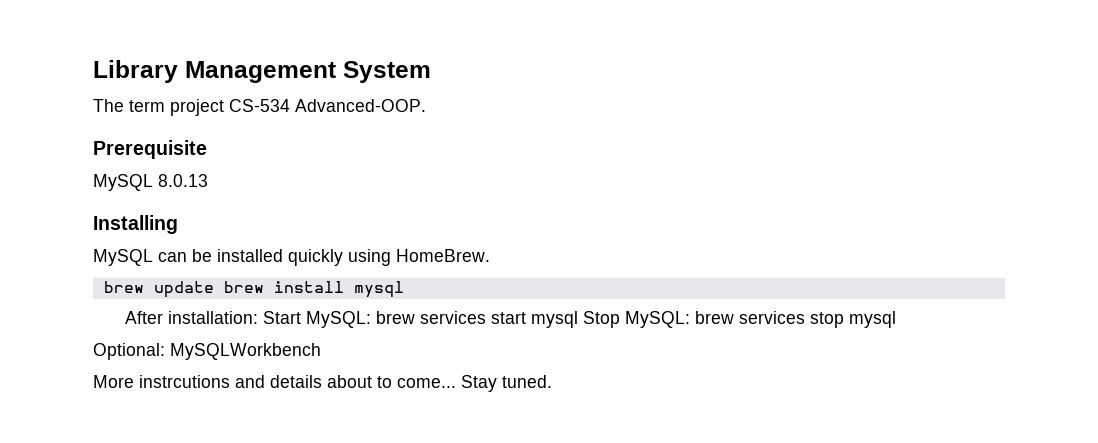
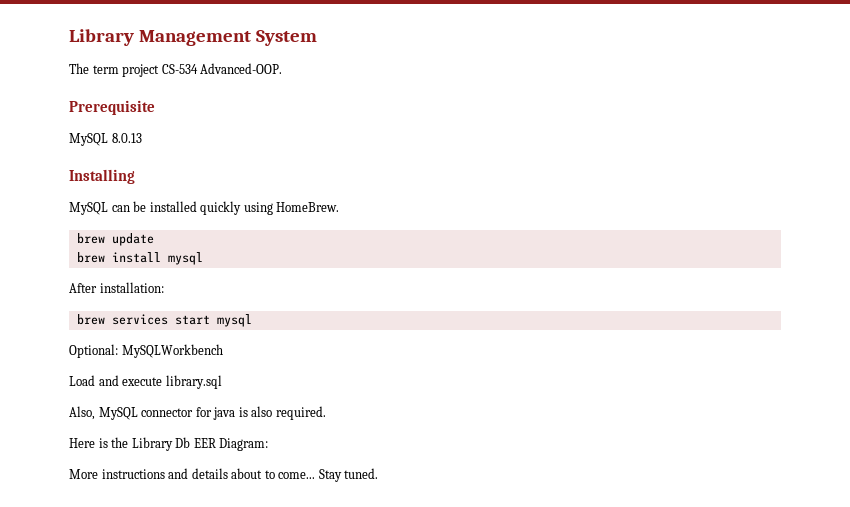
(214, 289) none -> (154, 239) //
[262,311,371,328] Start MySQL: -> (164, 287) //
[582,311,896,328] [93,343,321,360] Stop MySQL: brew services stop mysql // Optional: MySQLWorkbench -> [69,344,223,358] [69,375,222,389] [69,406,326,420] [69,437,269,451] // Optional: MySQLWorkbench // Load and execute library.sql // Also, MySQL connector for java is also required. // Here is the Library Db EER Diagram:
[139,375,230,388] instrcutions -> [101,469,165,479] instructions

